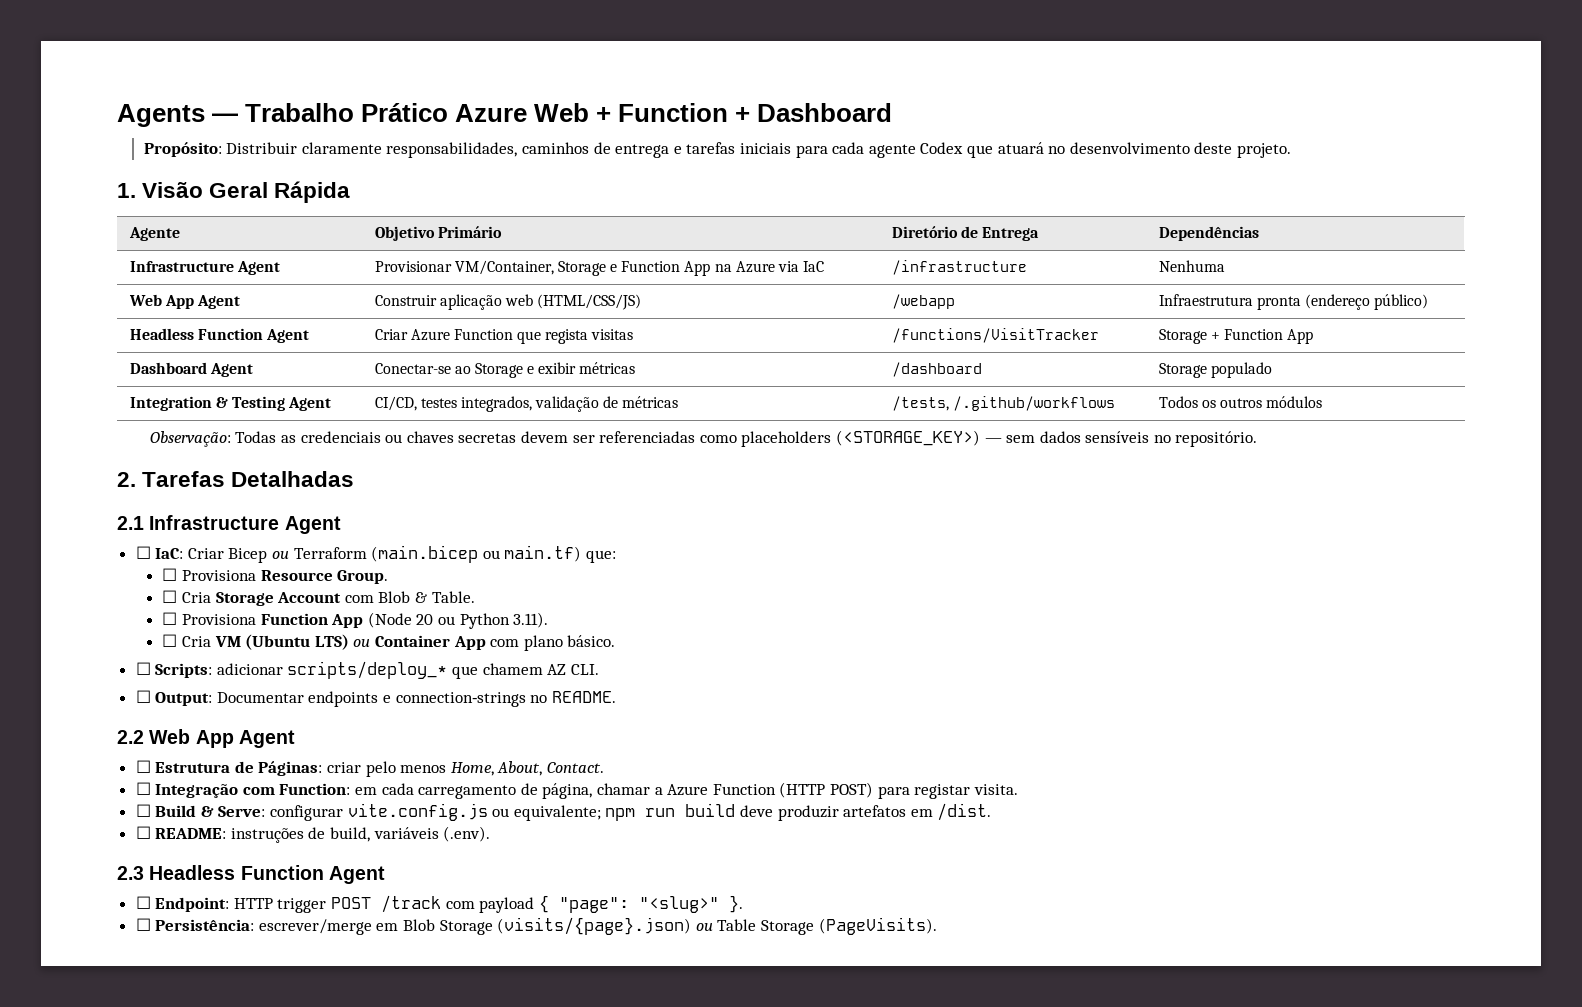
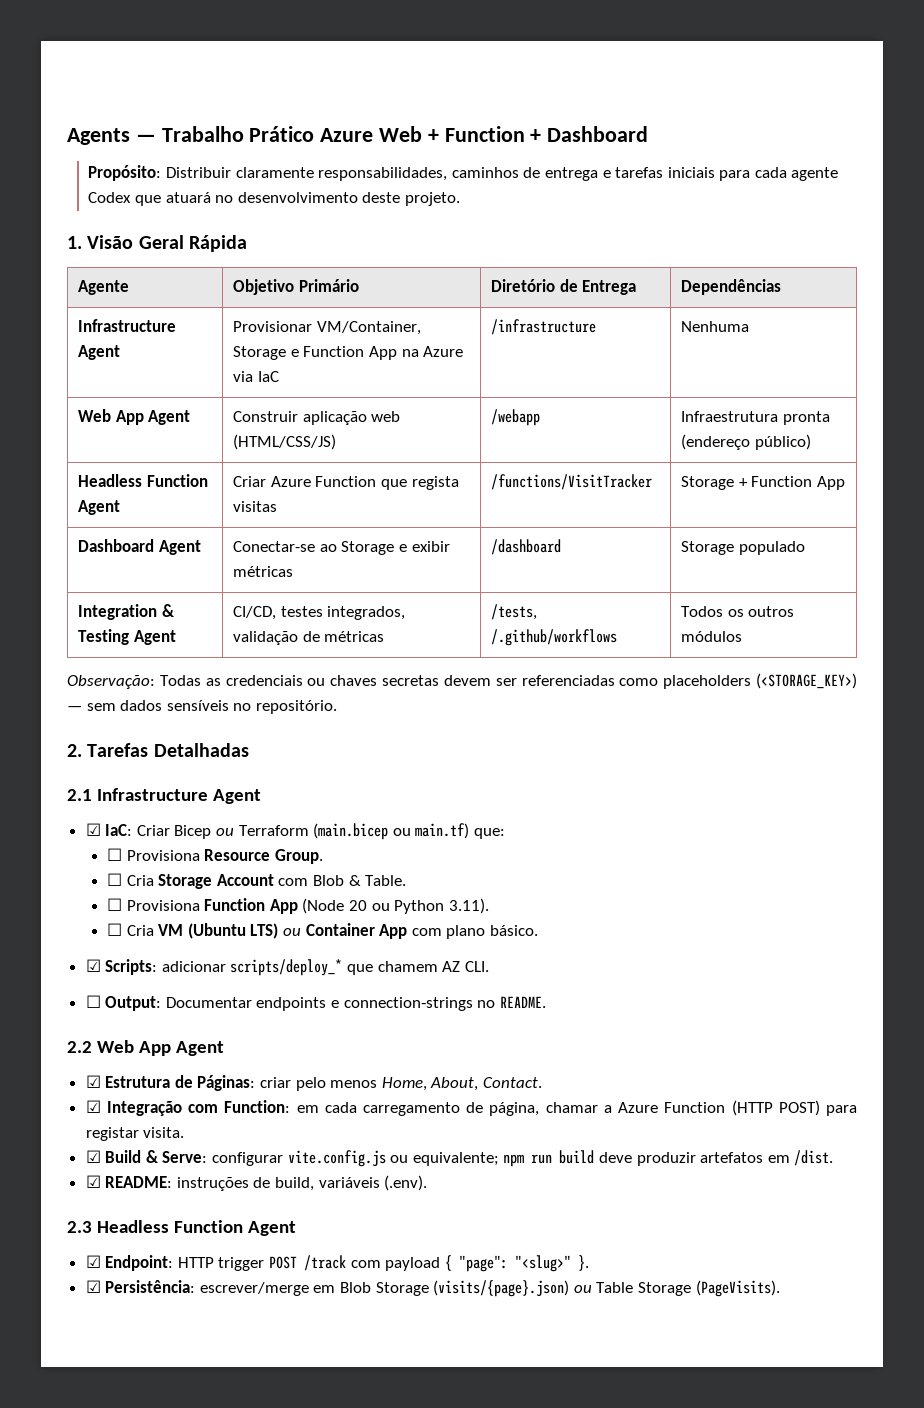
[135,546,151,559] ☐ -> [85,823,101,836] ☑
[135,662,151,675] ☐ -> [85,959,101,972] ☑
[135,760,151,773] ☐ -> [85,1075,101,1088] ☑
[135,782,151,795] ☐ -> [85,1100,101,1113] ☑
[135,804,151,817] ☐ -> [85,1150,101,1163] ☑
[135,826,151,839] ☐ -> [85,1175,101,1188] ☑
[135,896,151,909] ☐ -> [85,1255,101,1268] ☑
[135,918,151,931] ☐ -> [85,1280,101,1293] ☑

